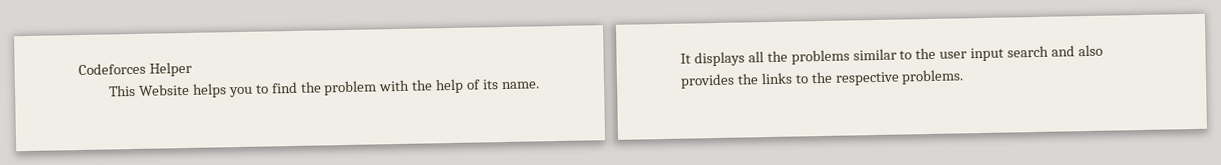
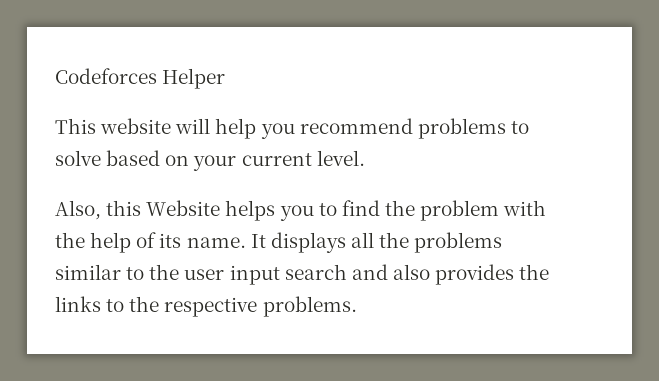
(137, 90) none -> [100,118,529,139] [55,150,365,171] [55,200,142,220] website will help you recommend problems to solve based on your current level. // Also, this

